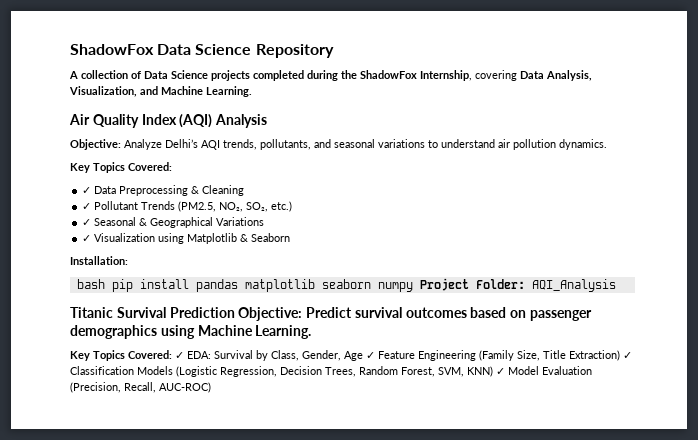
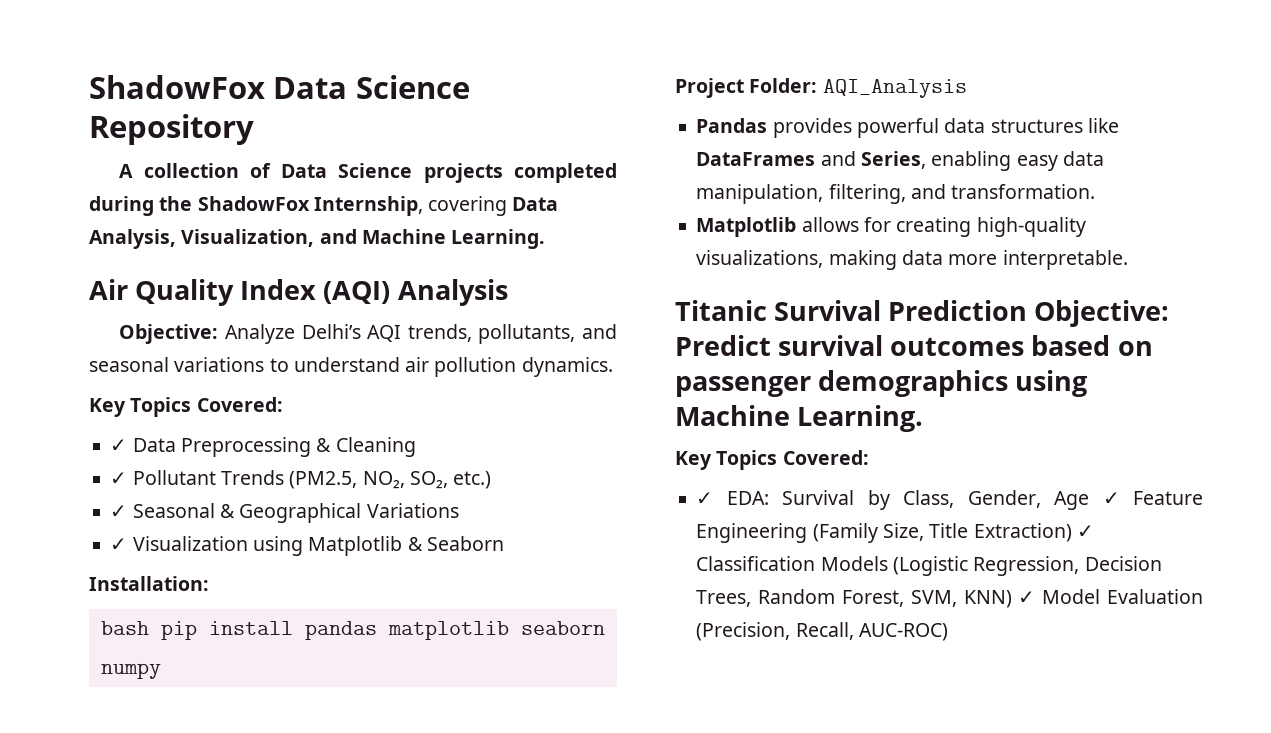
(413, 287) none -> (161, 671) //
(616, 285) none -> [696,118,1119,138] [696,151,1104,171] [696,184,1096,204] [696,217,1086,237] [696,250,1128,270] // Pandas provides powerful data structures like DataFrames and Series, enabling easy data manipulation, filtering, and transformation. // Matplotlib allows for creating high-quality visualizations, making data more interpretable.
(172, 354) none -> (869, 457) //

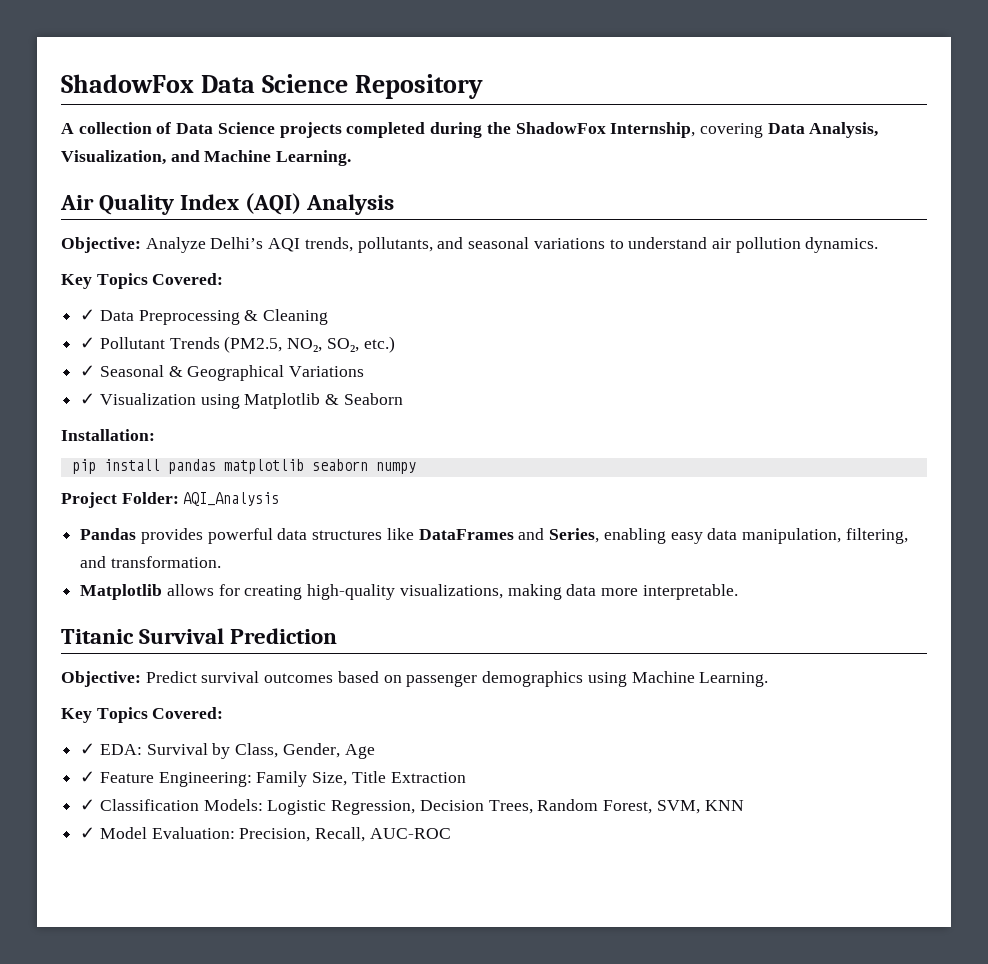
[100,621,149,635] bash -> (155, 435) none
(1028, 310) none -> (338, 636) //
(1090, 500) none -> (375, 751) //
[696,523,878,543] Engineering (Family -> [158,771,308,787] Engineering: Family
[973,523,1072,542] Extraction) -> [390,772,466,783] Extraction //
[820,556,968,576] Models (Logistic -> [203,799,327,815] Models: Logistic
[963,590,1012,608] KNN) -> [704,800,744,811] KNN //
[1107,589,1203,604] [696,622,948,641] Evaluation (Precision, Recall, AUC-ROC) -> [151,827,451,842] Evaluation: Precision, Recall, AUC-ROC

